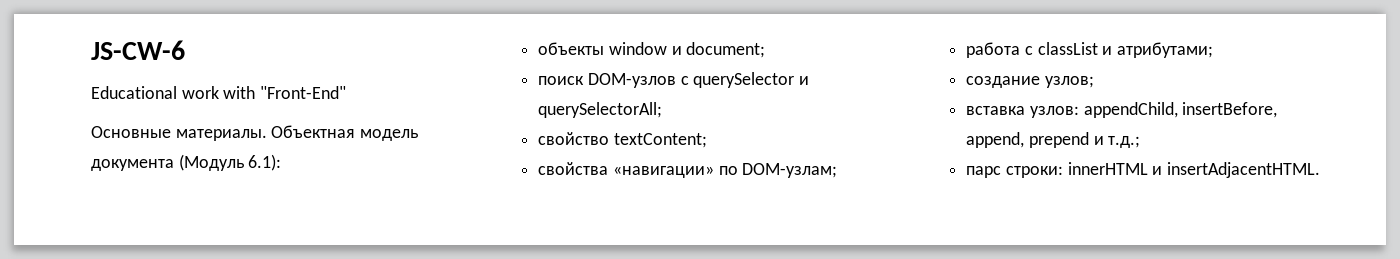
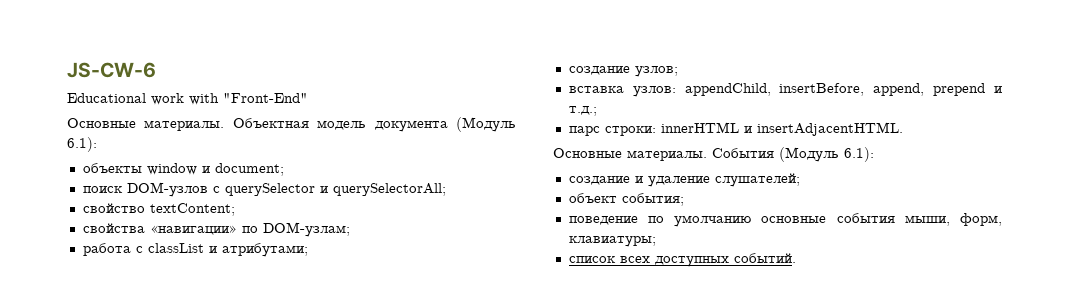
(1321, 170) none -> [553,147,874,162] [568,173,800,187] [568,193,684,206] [568,213,1002,227] [568,236,656,247] [568,253,796,267] // Основные материалы. События (Модуль 6.1): // создание и удаление слушателей; // объект события; // поведение по умолчанию основные события мыши, форм, клавиатуры; // список всех доступных событий.

